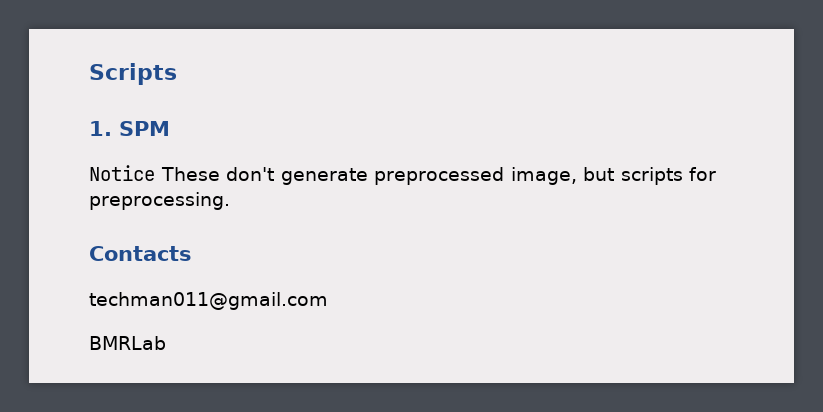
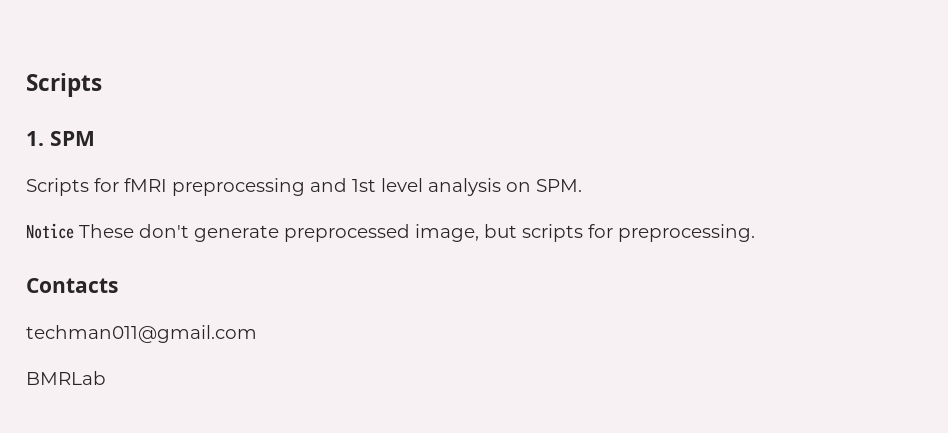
(170, 128) none -> [26,178,582,196] // Scripts for fMRI preprocessing and 1st level analysis on SPM.

